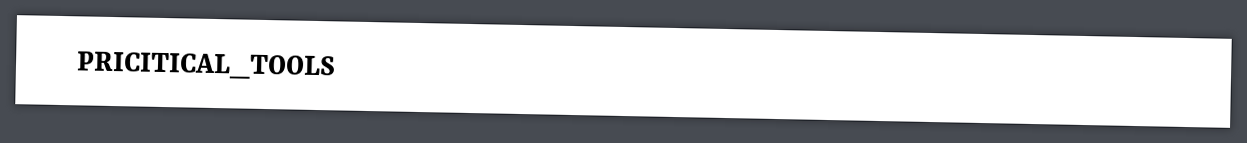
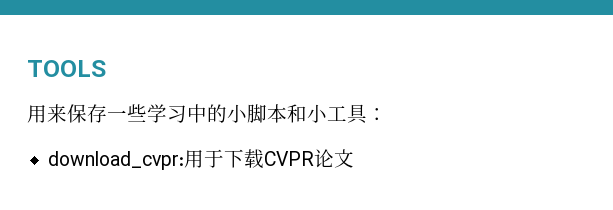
[76,51,336,81] PRICITICAL_TOOLS -> [27,60,106,77] [27,104,387,124] [48,149,355,170] TOOLS // 用来保存一些学习中的小脚本和小工具： // download_cvpr:用于下载CVPR论文

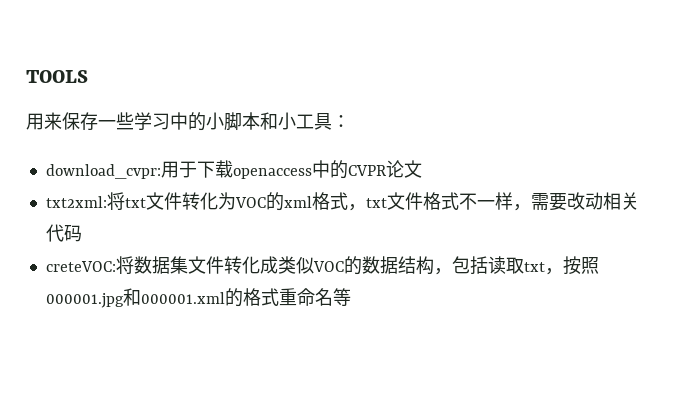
(265, 159) none -> [232,160,348,179] openaccess中的
(355, 158) none -> [45,192,639,211] [45,224,82,242] [45,256,599,275] [45,288,351,308] // txt2xml:将txt文件转化为VOC的xml格式，txt文件格式不一样，需要改动相关代码 // creteVOC:将数据集文件转化成类似VOC的数据结构，包括读取txt，按照000001.jpg和000001.xml的格式重命名等

